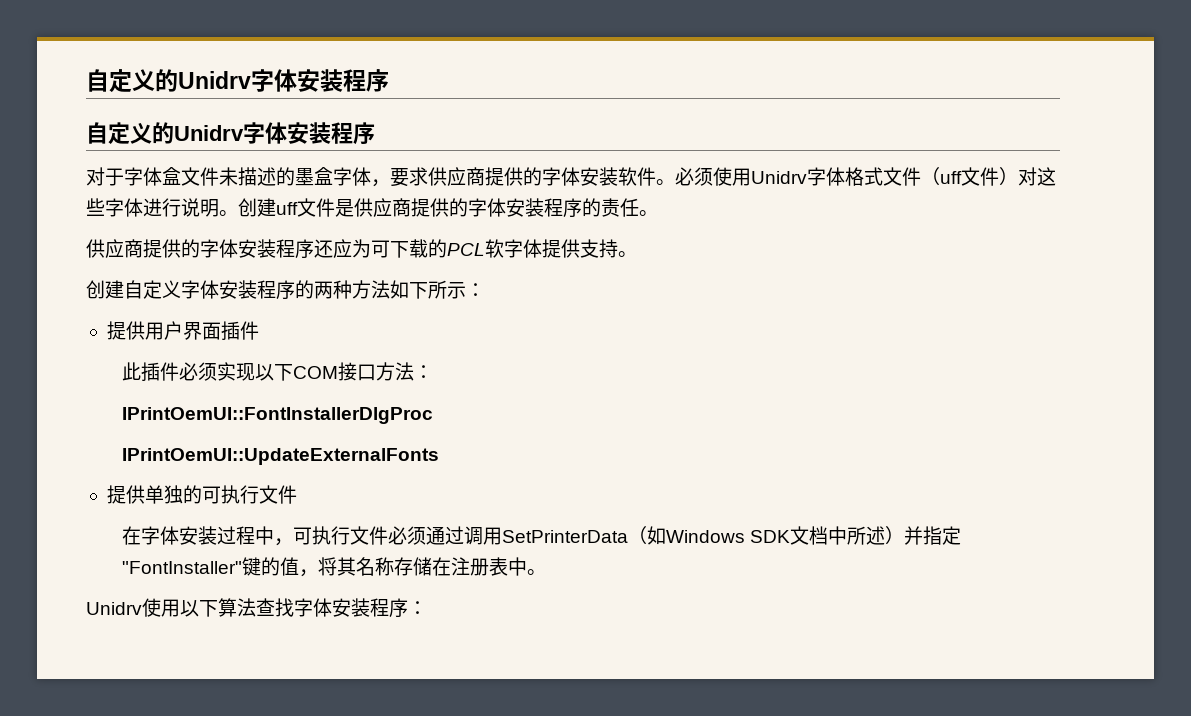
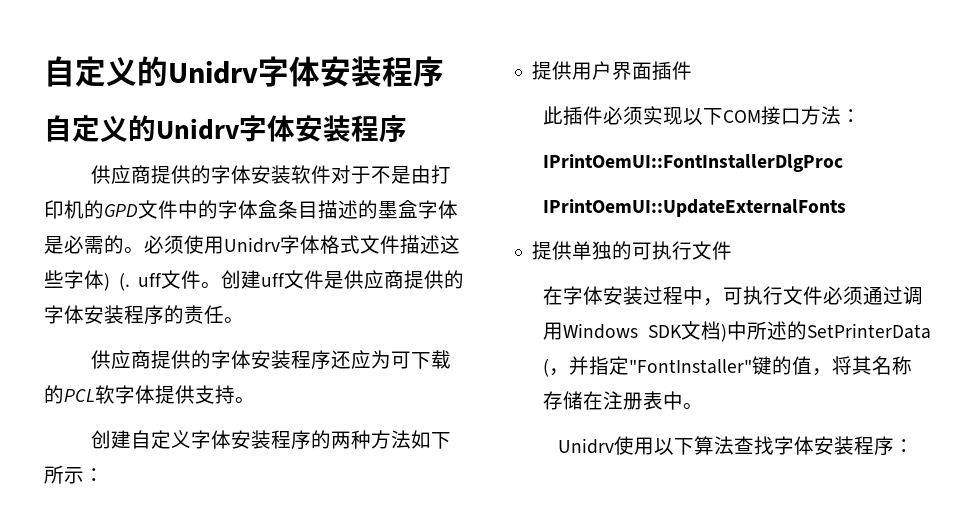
[86,167,428,187] 对于字体盒文件未描述的墨盒字体，要求 -> (407, 129) none
(656, 176) none -> [330,165,451,184] [44,200,458,219] [44,235,124,254] 对于不是由打印机的GPD文件中的字体盒条目描述的墨盒字体是必需的
[921,167,1056,186] [86,198,219,217] （uff文件）对这些字体进行说明 -> [400,235,460,254] [44,270,202,291] 描述这些字体) (. uff文件
[502,526,667,545] SetPrinterData（如 -> (563, 331) none
[828,526,905,545] 中所述） -> [721,321,931,342] [542,359,569,377] )中所述的SetPrinterData (，

